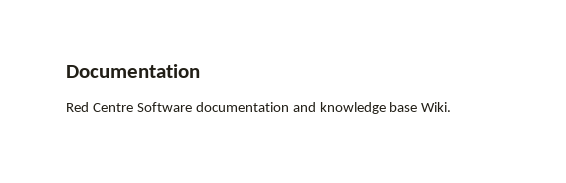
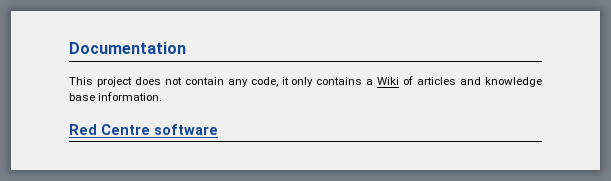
[66,102,452,114] Red Centre Software documentation and knowledge base Wiki. -> [69,76,542,87] [69,92,163,101] [69,124,218,135] This project does not contain any code, it only contains a Wiki of articles and knowledge base information. // Red Centre software

